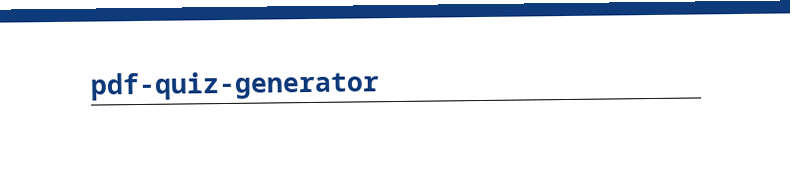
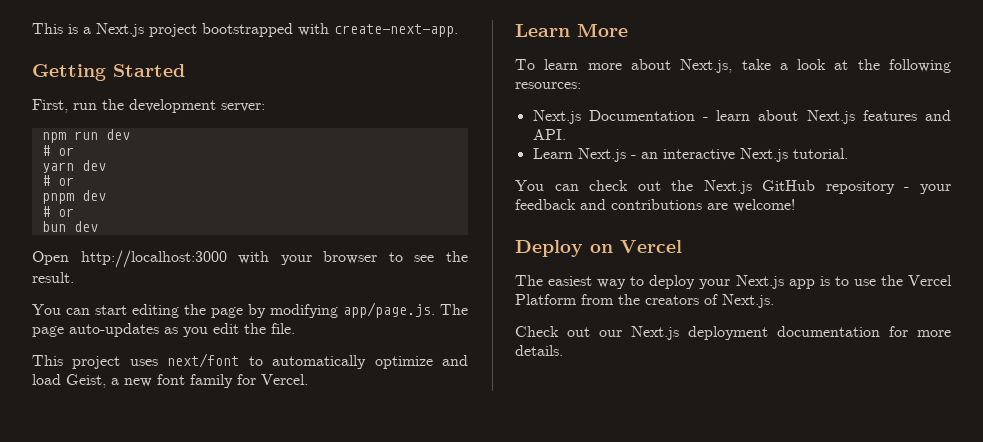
[90,70,380,101] pdf-quiz-generator -> [32,23,458,37] [32,64,185,81] [32,99,265,113] [41,129,130,143] [41,145,74,156] [41,160,106,173] [41,175,74,186] [41,190,106,204] [41,206,74,217] [41,221,98,232] [32,250,468,268] [32,272,74,283] [32,302,468,318] [32,323,295,337] [32,353,468,369] [32,374,308,388] [515,23,628,37] [515,59,951,73] [515,82,581,89] [532,110,951,124] [532,129,566,140] [532,148,848,162] [515,180,951,194] [515,199,795,212] [515,240,682,257] [515,275,952,289] [515,294,774,308] [515,326,951,340] [515,345,563,356] This is a Next.js project bootstrapped with create-next-app. // Getting Started // First, run the development server: // npm run dev // # or // yarn dev // # or // pnpm dev // # or // bun dev // Open http://localhost:3000 with your browser to see the result. // You can start editing the page by modifying app/page.js. The page auto-updates as you edit the file. // This project uses next/font to automatically optimize and load Geist, a new font family for Vercel. // Learn More // To learn more about Next.js, take a look at the following resources: // Next.js Documentation - learn about Next.js features and API. // Learn Next.js - an interactive Next.js tutorial. // You can check out the Next.js GitHub repository - your feedback and contributions are welcome! // Deploy on Vercel // The easiest way to deploy your Next.js app is to use the Vercel Platform from the creators of Next.js. // Check out our Next.js deployment documentation for more details.

